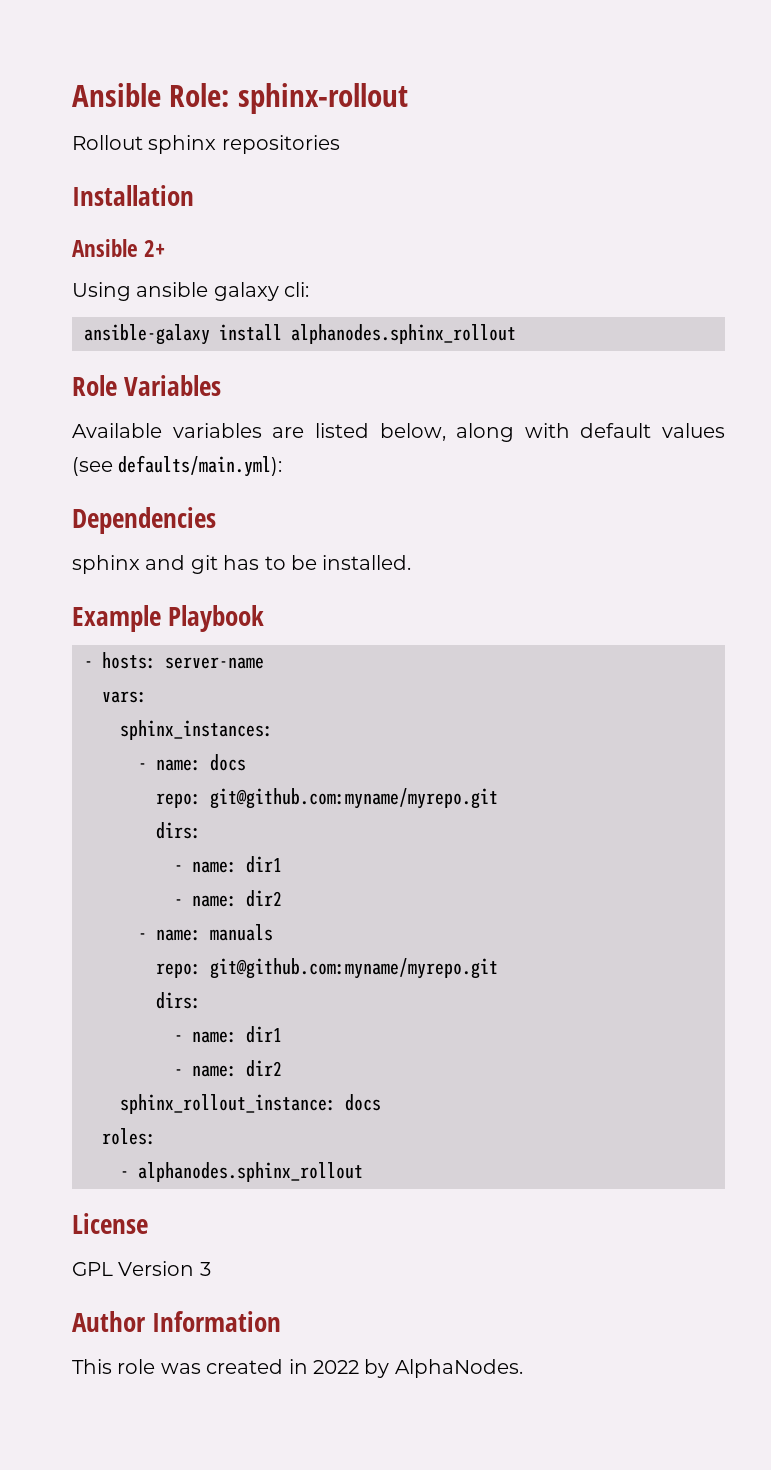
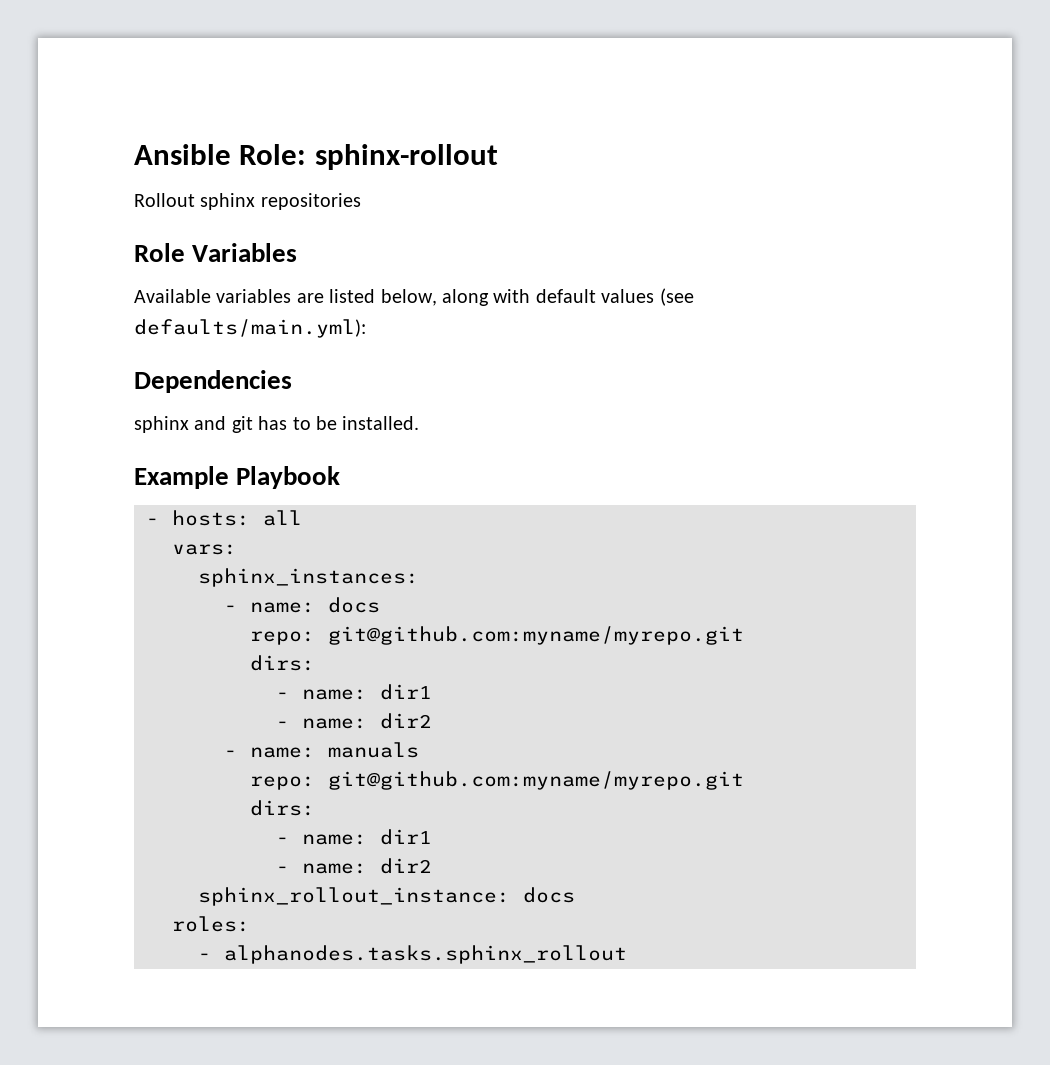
[72,185,194,206] [72,239,166,257] [72,282,310,301] [84,324,516,345] // Installation // Ansible 2+ // Using ansible galaxy cli: // ansible-galaxy install alphanodes.sphinx_rollout -> (361, 201) none
[165,657,264,669] server-name -> [263,510,302,526] all
[138,1162,363,1182] [72,1213,148,1234] [72,1261,211,1276] [72,1311,282,1332] [72,1359,523,1378] alphanodes.sphinx_rollout // License // GPL Version 3 // Author Information // This role was created in 2022 by AlphaNodes. -> [224,945,627,964] alphanodes.tasks.sphinx_rollout

